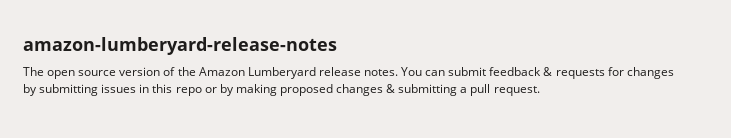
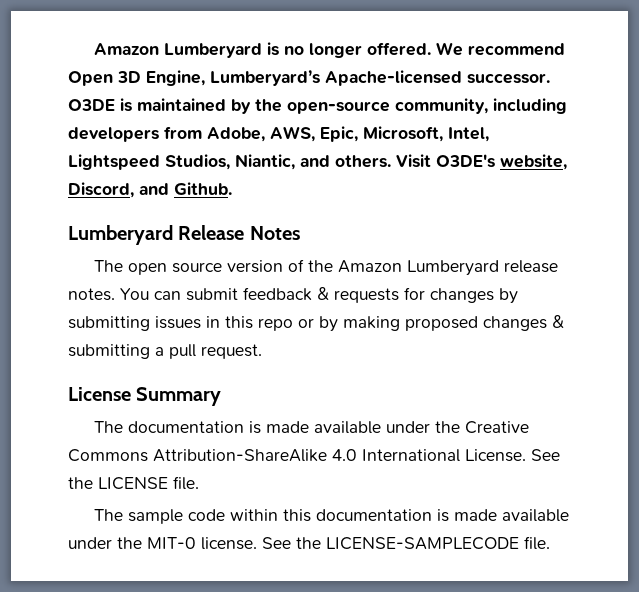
[23,37,337,55] amazon-lumberyard-release-notes -> [94,42,566,58] [68,70,550,86] [68,98,567,114] [68,126,489,142] [68,154,567,170] [68,182,232,198] [68,225,300,245] Amazon Lumberyard is no longer offered. We recommend Open 3D Engine, Lumberyard’s Apache-licensed successor. O3DE is maintained by the open-source community, including developers from Adobe, AWS, Epic, Microsoft, Intel, Lightspeed Studios, Niantic, and others. Visit O3DE's website, Discord, and Github. // Lumberyard Release Notes
(540, 91) none -> [68,387,222,406] [94,421,530,434] [68,449,560,462] [68,476,199,490] [94,509,570,524] [68,536,550,550] // License Summary // The documentation is made available under the Creative Commons Attribution-ShareAlike 4.0 International License. See the LICENSE file. // The sample code within this documentation is made available under the MIT-0 license. See the LICENSE-SAMPLECODE file.

